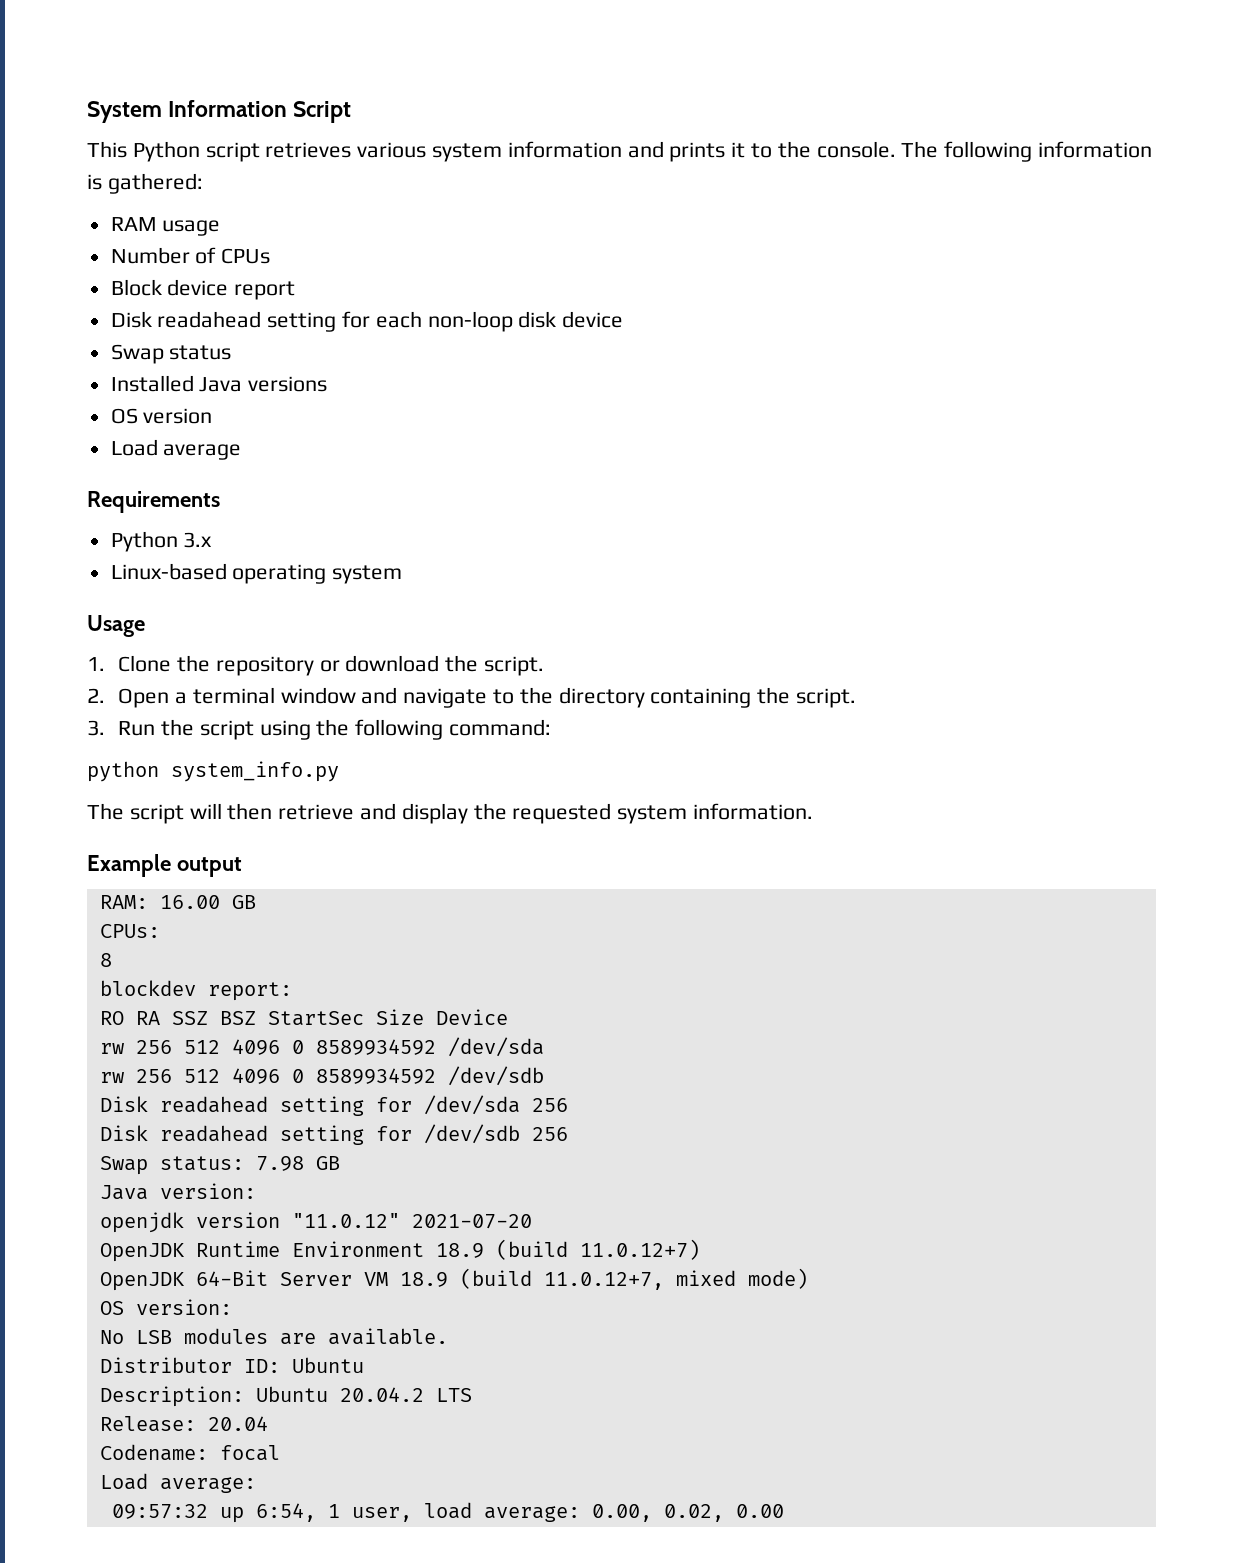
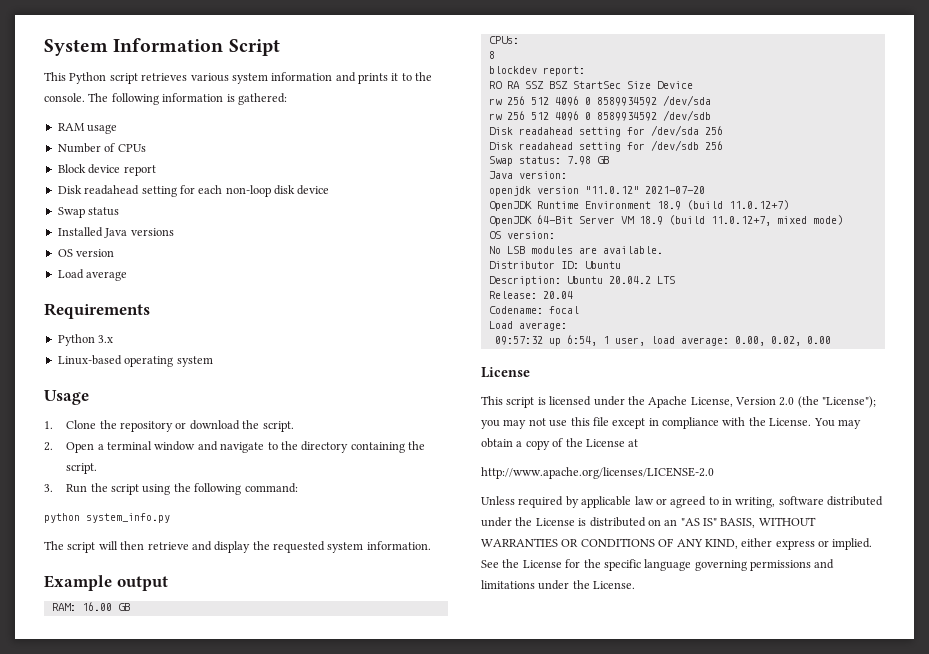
(784, 1511) none -> [481,367,530,378] [481,396,877,408] [481,417,861,429] [481,438,639,450] [481,467,714,479] [481,496,884,508] [481,517,816,528] [481,538,873,550] [481,559,835,571] [481,580,636,590] // License // This script is licensed under the Apache License, Version 2.0 (the "License"); you may not use this file except in compliance with the License. You may obtain a copy of the License at // http://www.apache.org/licenses/LICENSE-2.0 // Unless required by applicable law or agreed to in writing, software distributed under the License is distributed on an "AS IS" BASIS, WITHOUT WARRANTIES OR CONDITIONS OF ANY KIND, either express or implied. See the License for the specific language governing permissions and limitations under the License.

